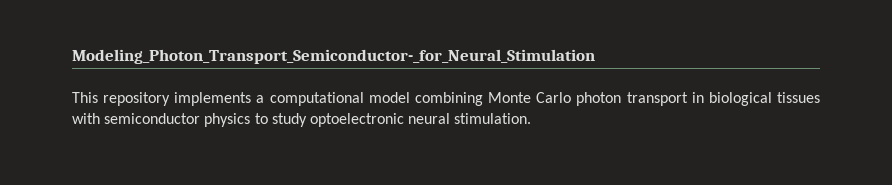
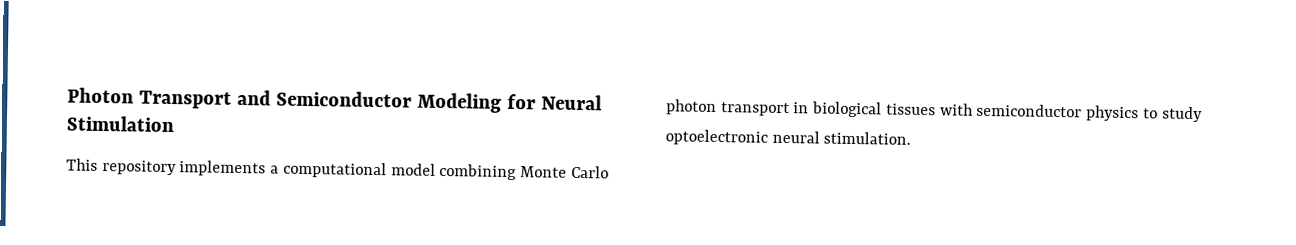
[72,49,595,64] Modeling_Photon_Transport_Semiconductor-_for_Neural_Stimulation -> [67,87,602,113] [66,115,175,133] Photon Transport and Semiconductor Modeling for Neural Stimulation

